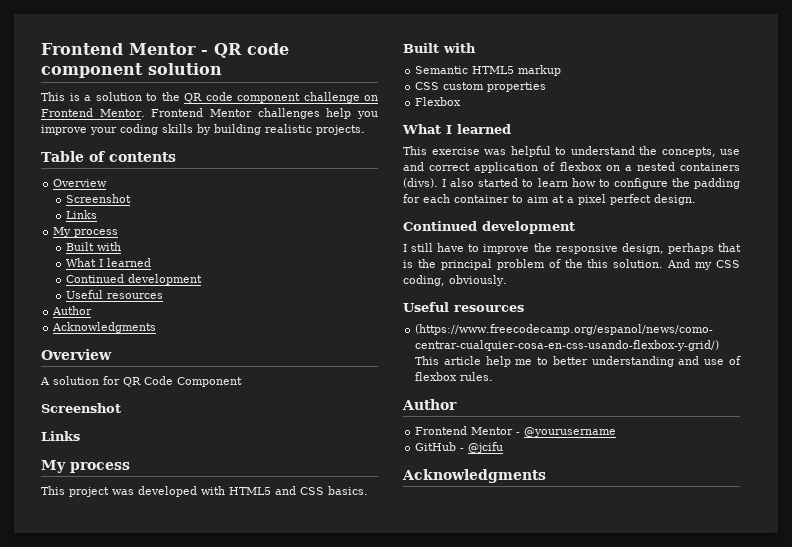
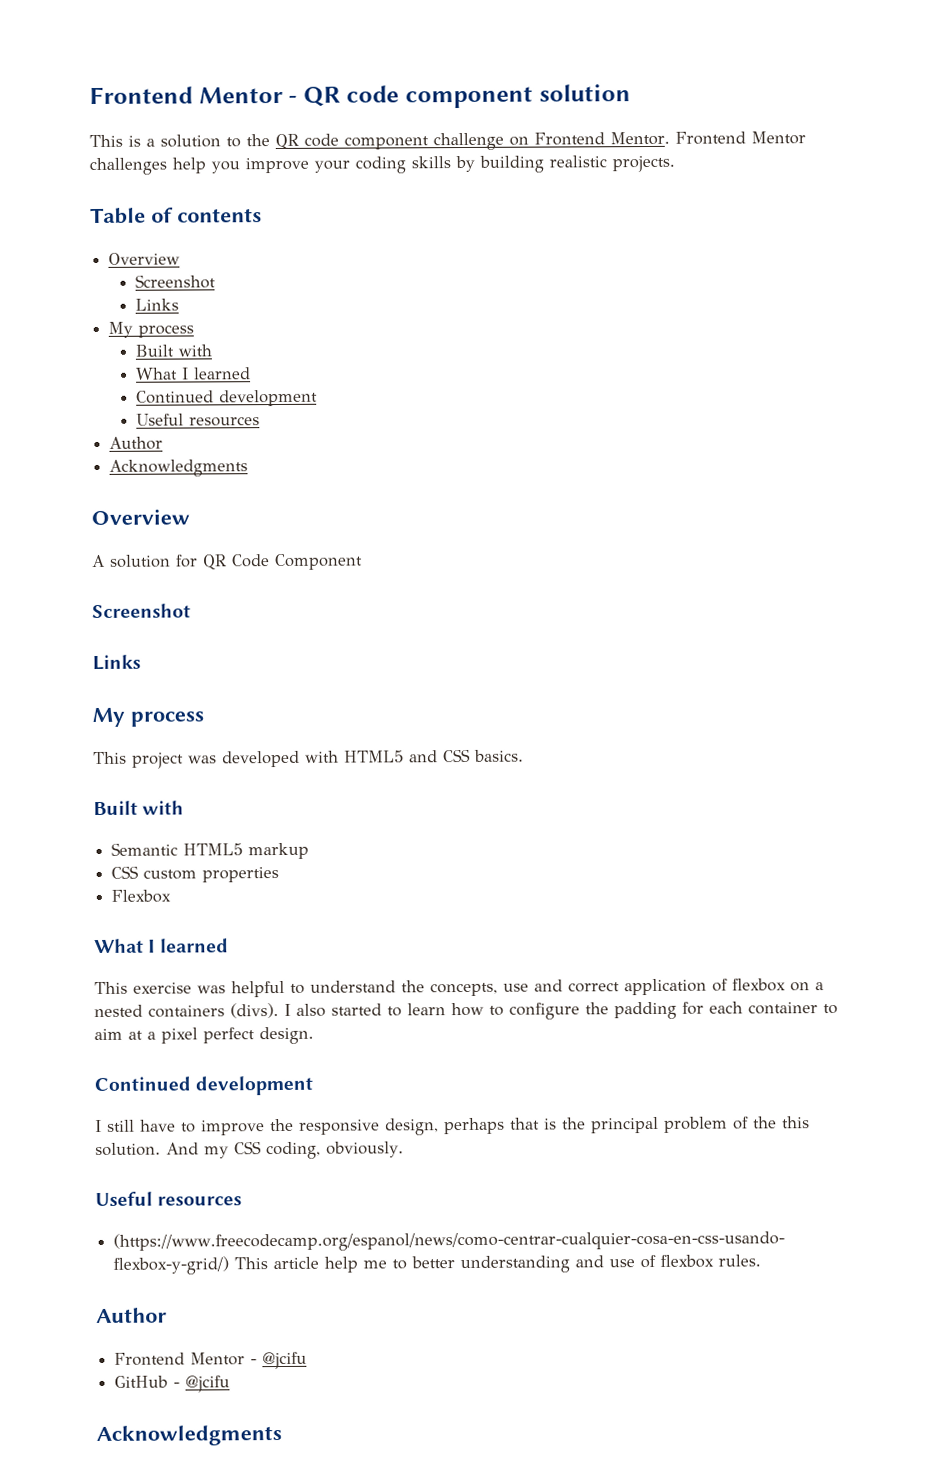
[524,427,617,437] @yourusername -> [262,1351,308,1370] @jcifu

